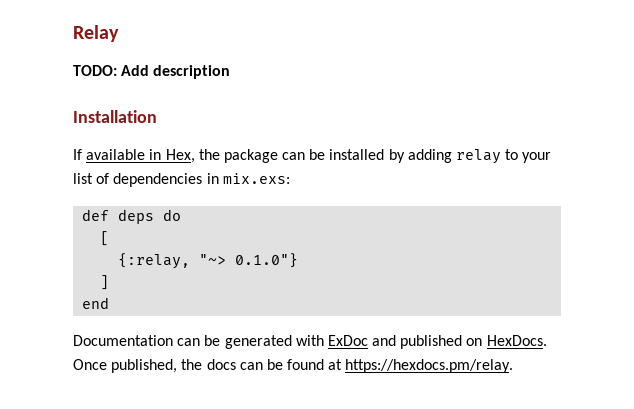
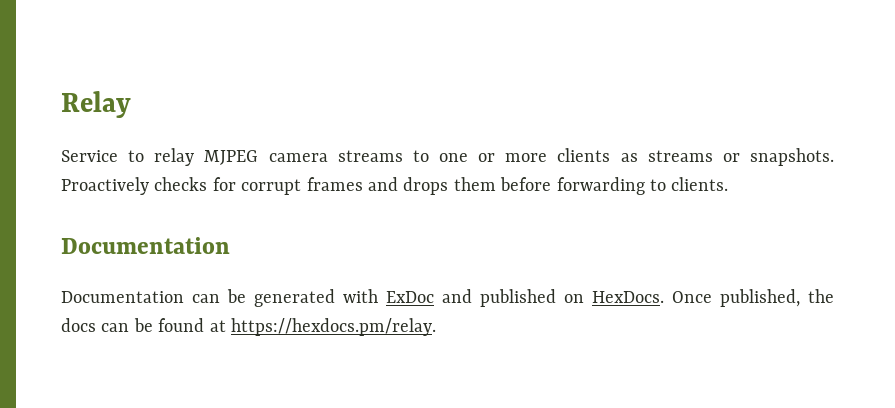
[73,65,231,79] [73,110,157,123] [73,149,552,164] [73,173,290,187] [82,209,182,224] [100,231,110,246] [118,253,299,269] [100,275,110,290] [82,297,110,309] TODO: Add description // Installation // If available in Hex, the package can be installed by adding relay to your list of dependencies in mix.exs: // def deps do // [ // {:relay, "~> 0.1.0"} // ] // end -> [61,148,834,166] [61,177,729,195] [61,237,230,254] Service to relay MJPEG camera streams to one or more clients as streams or snapshots. Proactively checks for corrupt frames and drops them before forwarding to clients. // Documentation

